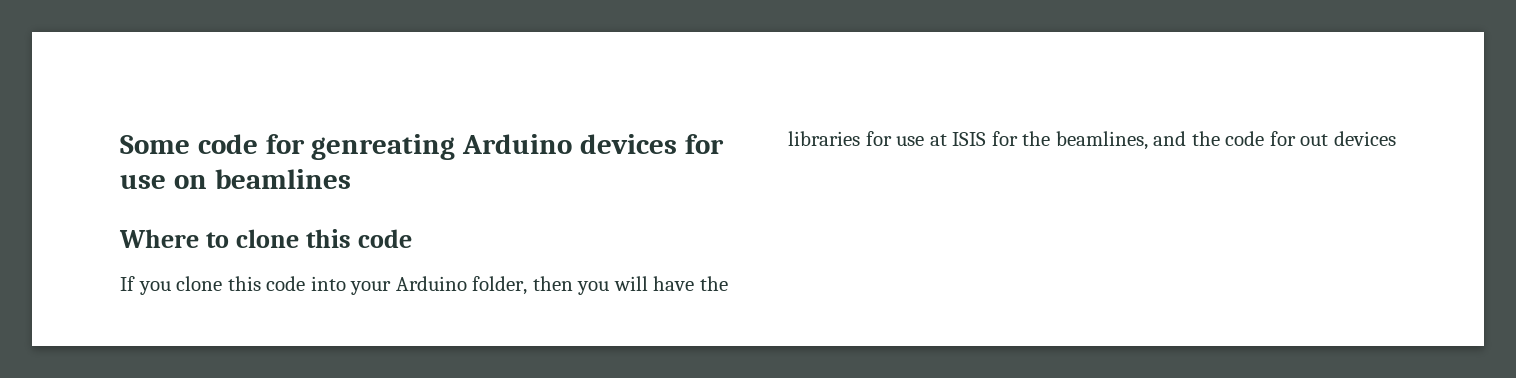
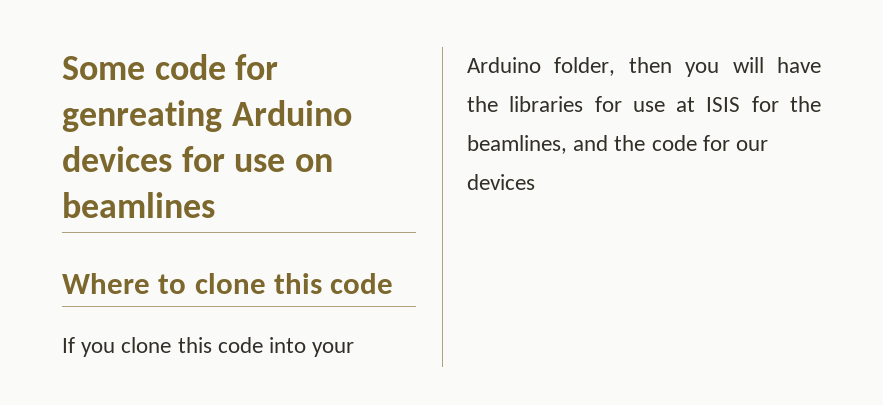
[1300,134,1329,146] out -> [736,140,769,151] our

